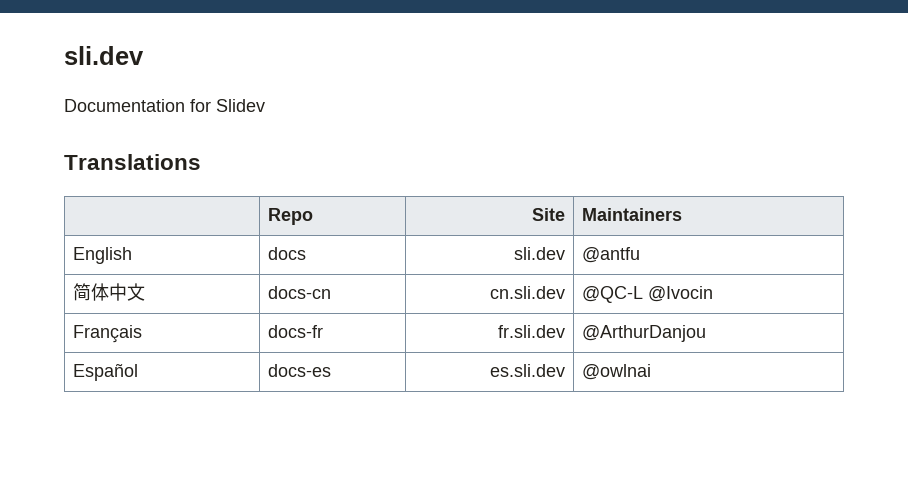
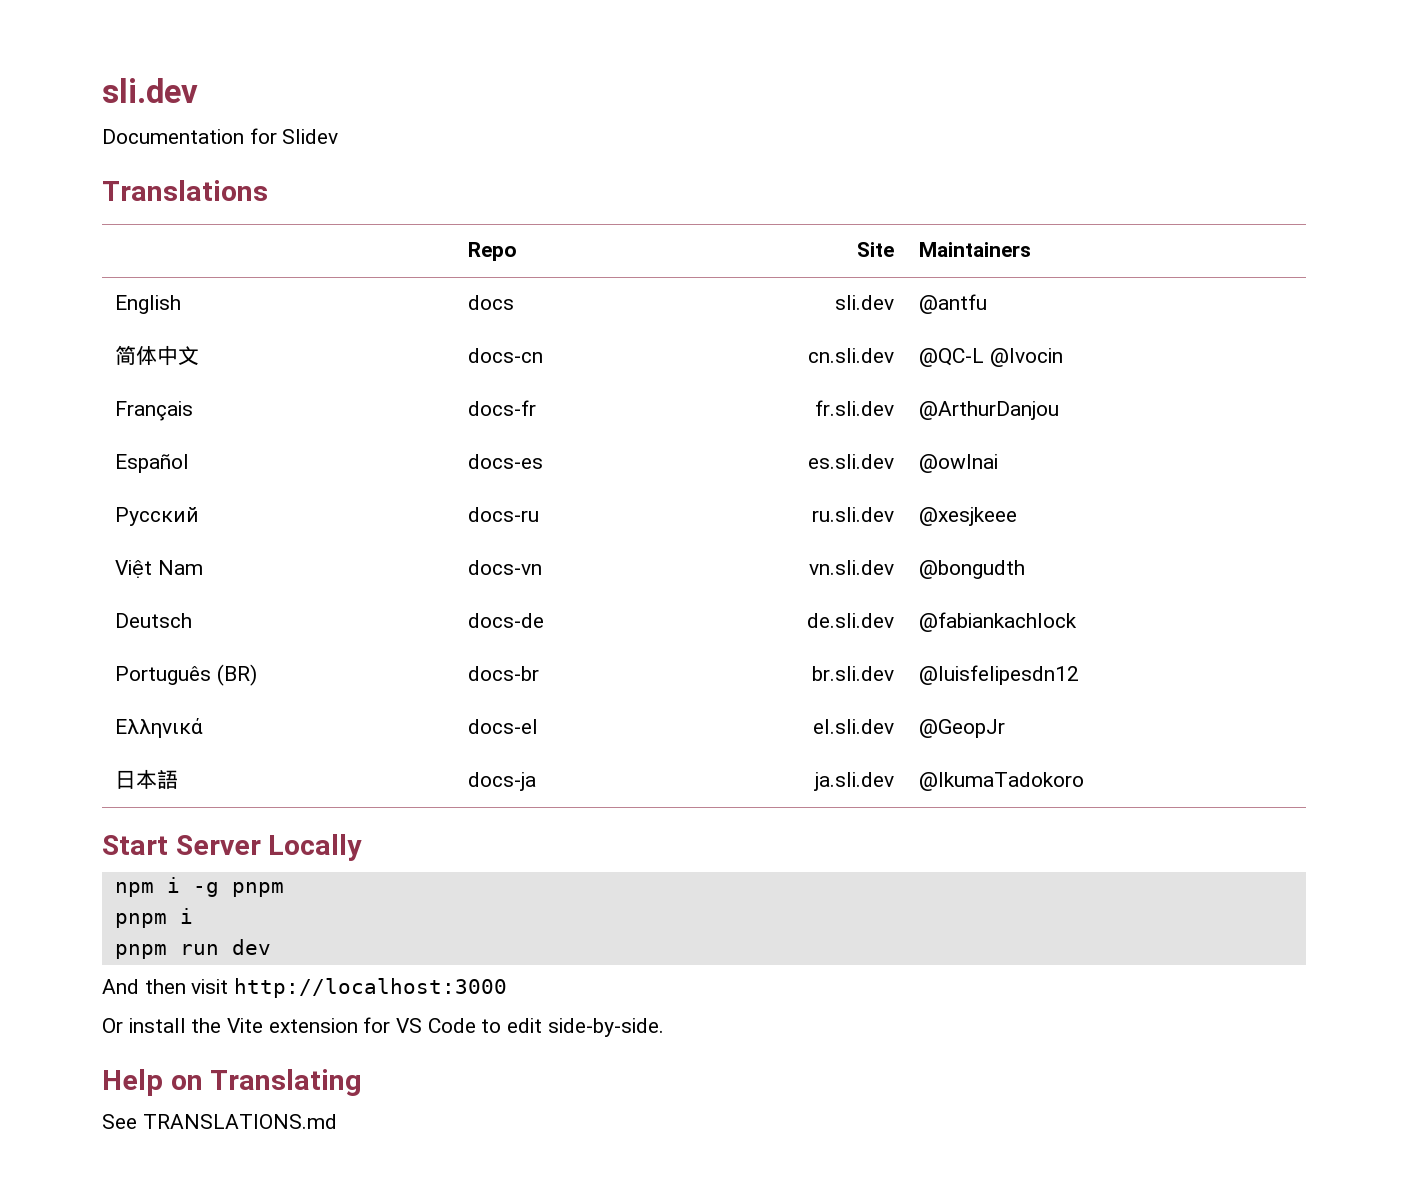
(651, 372) none -> [115,507,200,526] [468,507,540,522] [811,507,894,522] [919,507,1018,526] [115,560,203,578] [468,560,543,575] [808,560,894,575] [919,560,1026,579] [115,613,193,628] [468,613,545,628] [806,613,894,628] [919,612,1078,632] [115,664,257,686] [468,666,540,681] [811,666,894,681] [919,665,1080,685] [115,718,204,738] [468,719,539,734] [812,719,894,734] [919,719,1006,738] [115,769,179,789] [468,772,537,791] [813,772,894,791] [919,772,1085,791] [102,834,363,861] [114,877,284,897] [114,908,193,928] [114,939,271,959] [102,978,508,998] [102,1017,664,1037] [102,1069,363,1096] [102,1114,337,1129] // Русский | docs-ru | ru.sli.dev | @xesjkeee // Việt Nam | docs-vn | vn.sli.dev | @bongudth // Deutsch | docs-de | de.sli.dev | @fabiankachlock // Português (BR) | docs-br | br.sli.dev | @luisfelipesdn12 // Ελληνικά | docs-el | el.sli.dev | @GeopJr // 日本語 | docs-ja | ja.sli.dev | @IkumaTadokoro // Start Server Locally // npm i -g pnpm // pnpm i // pnpm run dev // And then visit http://localhost:3000 // Or install the Vite extension for VS Code to edit side-by-side. // Help on Translating // See TRANSLATIONS.md

